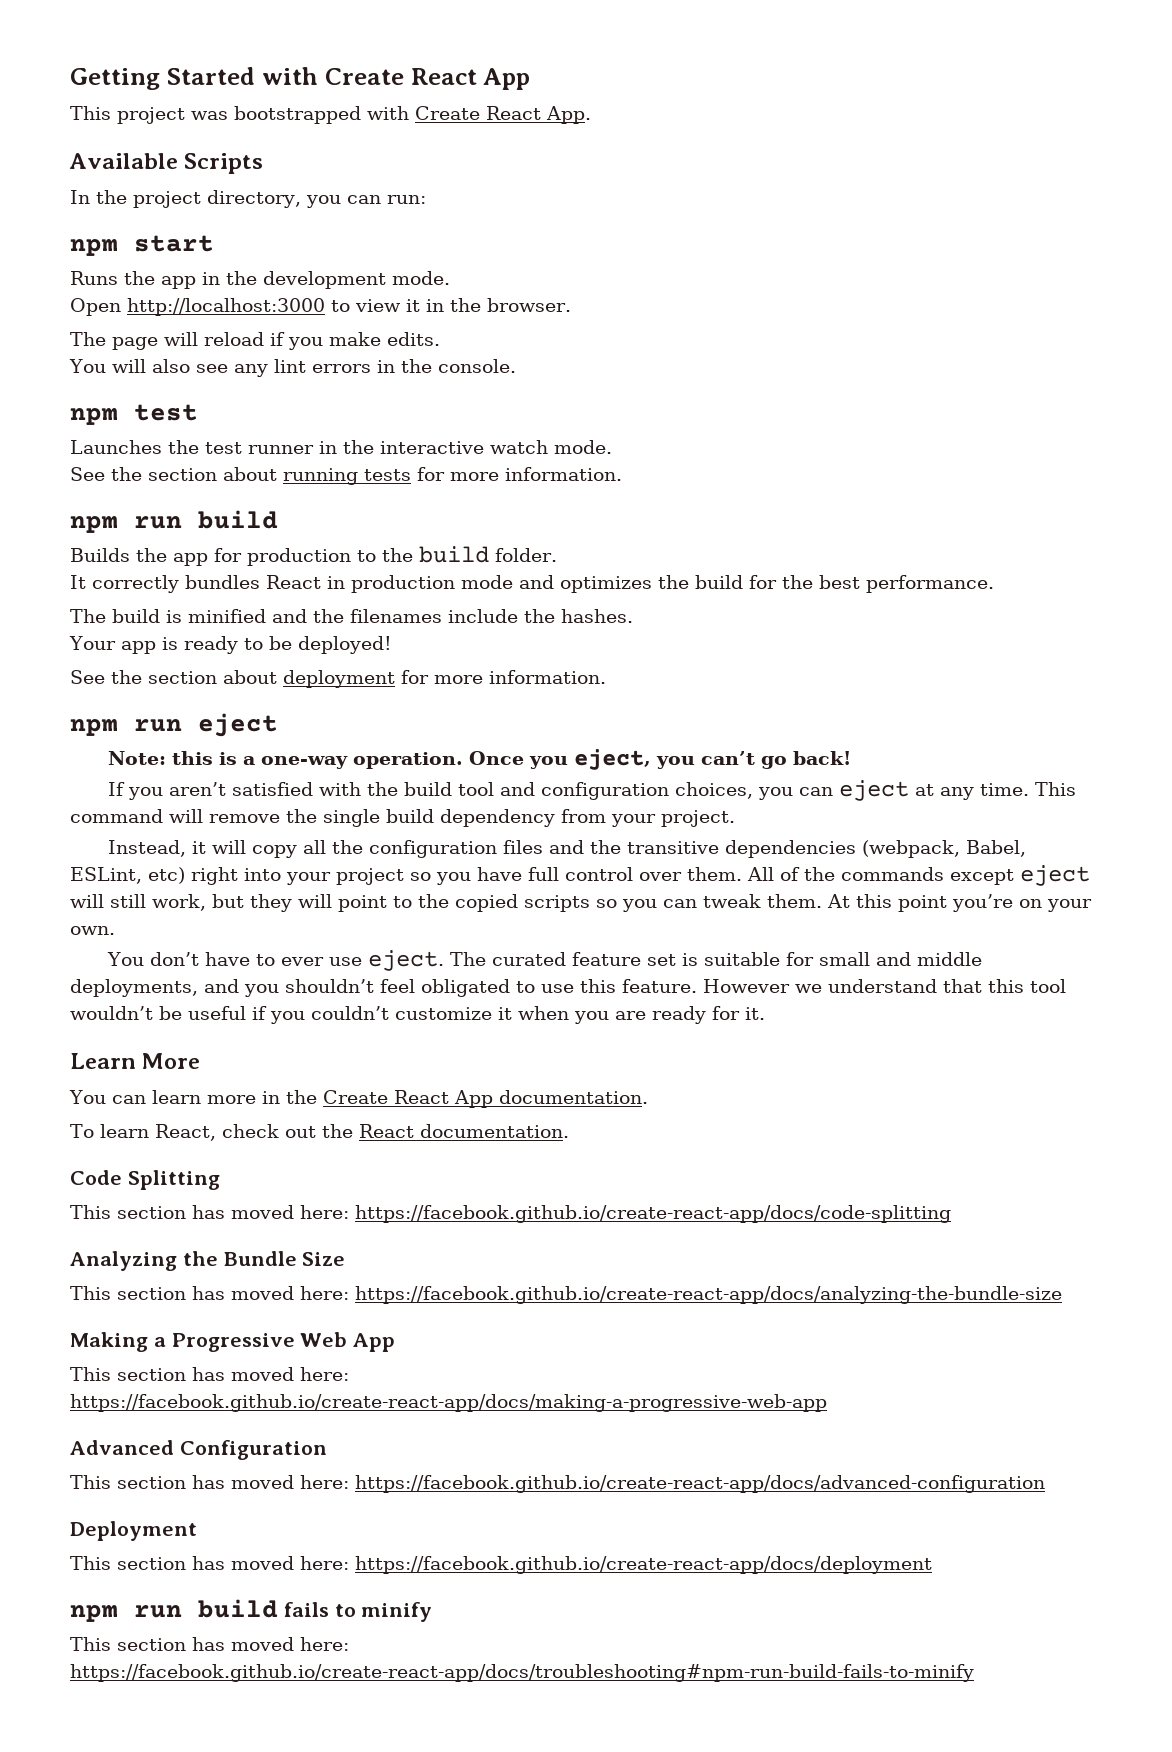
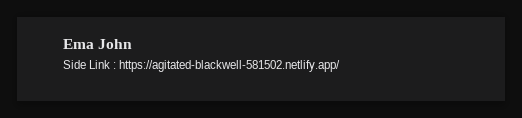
[70,67,531,90] [70,106,591,124] [69,153,264,174] [70,190,426,208] [70,235,214,256] [70,271,450,289] [70,298,571,316] [70,332,440,350] [69,359,516,377] [70,404,198,425] [70,440,612,454] [70,467,622,485] [70,510,278,533] [70,546,557,566] [70,575,994,593] [70,609,633,623] [69,636,392,654] [70,670,606,688] [70,713,278,737] [107,749,851,770] [107,780,1076,801] [70,809,735,827] [107,840,1026,858] [70,865,1090,886] [70,894,1092,912] [70,926,115,935] [106,950,982,971] [70,979,1066,997] [70,1006,765,1024] [70,1053,201,1069] [69,1090,648,1108] [70,1124,569,1141] [70,1170,220,1190] [70,1205,951,1223] [70,1251,346,1271] [70,1286,1062,1304] [70,1332,396,1352] [70,1367,349,1381] [70,1394,827,1412] [70,1440,327,1460] [70,1475,1045,1493] [70,1521,197,1541] [70,1556,932,1574] [70,1599,433,1622] [70,1637,349,1651] [70,1664,974,1682] Getting Started with Create React App // This project was bootstrapped with Create React App. // Available Scripts // In the project directory, you can run: // npm start // Runs the app in the development mode. // Open http://localhost:3000 to view it in the browser. // The page will reload if you make edits. // You will also see any lint errors in the console. // npm test // Launches the test runner in the interactive watch mode. // See the section about running tests for more information. // npm run build // Builds the app for production to the build folder. // It correctly bundles React in production mode and optimizes the build for the best performance. // The build is minified and the filenames include the hashes. // Your app is ready to be deployed! // See the section about deployment for more information. // npm run eject // Note: this is a one-way operation. Once you eject, you can’t go back! // If you aren’t satisfied with the build tool and configuration choices, you can eject at any time. This command will remove the single build dependency from your project. // Instead, it will copy all the configuration files and the transitive dependencies (webpack, Babel, ESLint, etc) right into your project so you have full control over them. All of the commands except eject will still work, but they will point to the copied scripts so you can tweak them. At this point you’re on your own. // You don’t have to ever use eject. The curated feature set is suitable for small and middle deployments, and you shouldn’t feel obligated to use this feature. However we understand that this tool wouldn’t be useful if you couldn’t customize it when you are ready for it. // Learn More // You can learn more in the Create React App documentation. // To learn React, check out the React documentation. // Code Splitting // This section has moved here: https://facebook.github.io/create-react-app/docs/code-splitting // Analyzing the Bundle Size // This section has moved here: https://facebook.github.io/create-react-app/docs/analyzing-the-bundle-size // Making a Progressive Web App // This section has moved here: https://facebook.github.io/create-react-app/docs/making-a-progressive-web-app // Advanced Configuration // This section has moved here: https://facebook.github.io/create-react-app/docs/advanced-configuration // Deployment // This section has moved here: https://facebook.github.io/create-react-app/docs/deployment // npm run build fails to minify // This section has moved here: https://facebook.github.io/create-react-app/docs/troubleshooting#npm-run-build-fails-to-minify -> [63,39,133,49] [63,60,341,72] Ema John // Side Link : https://agitated-blackwell-581502.netlify.app/

